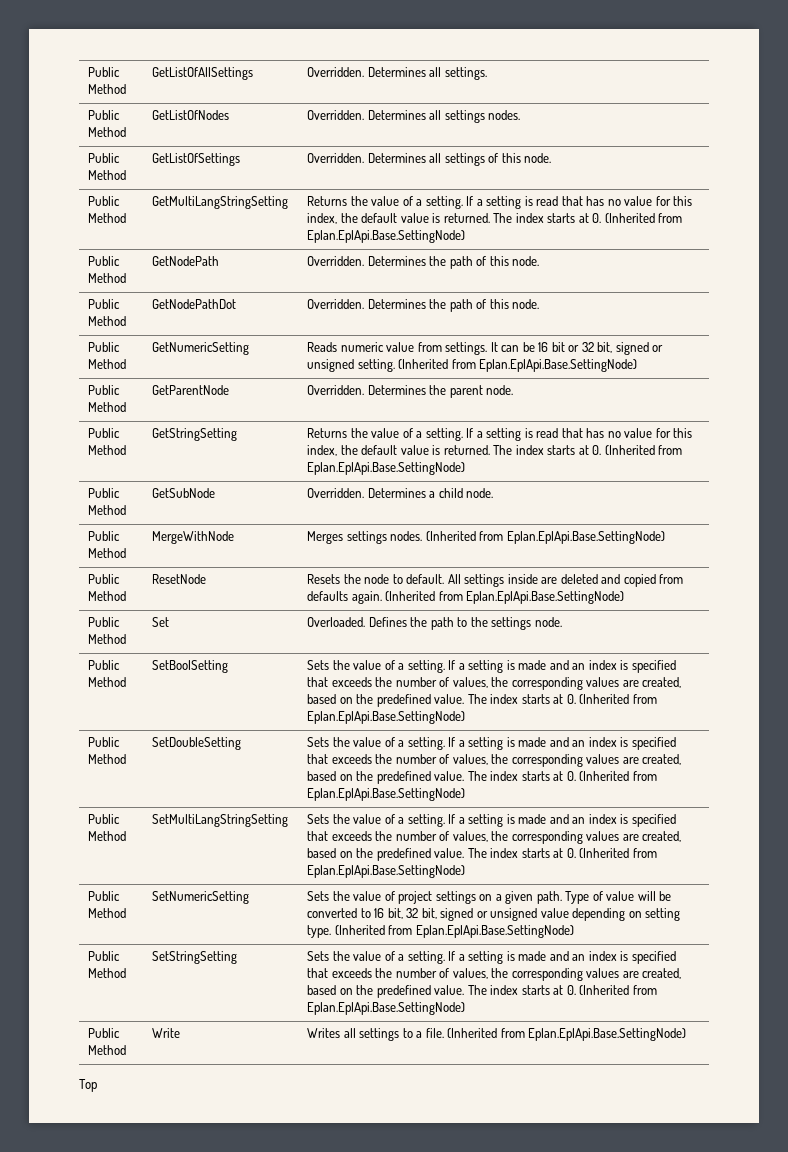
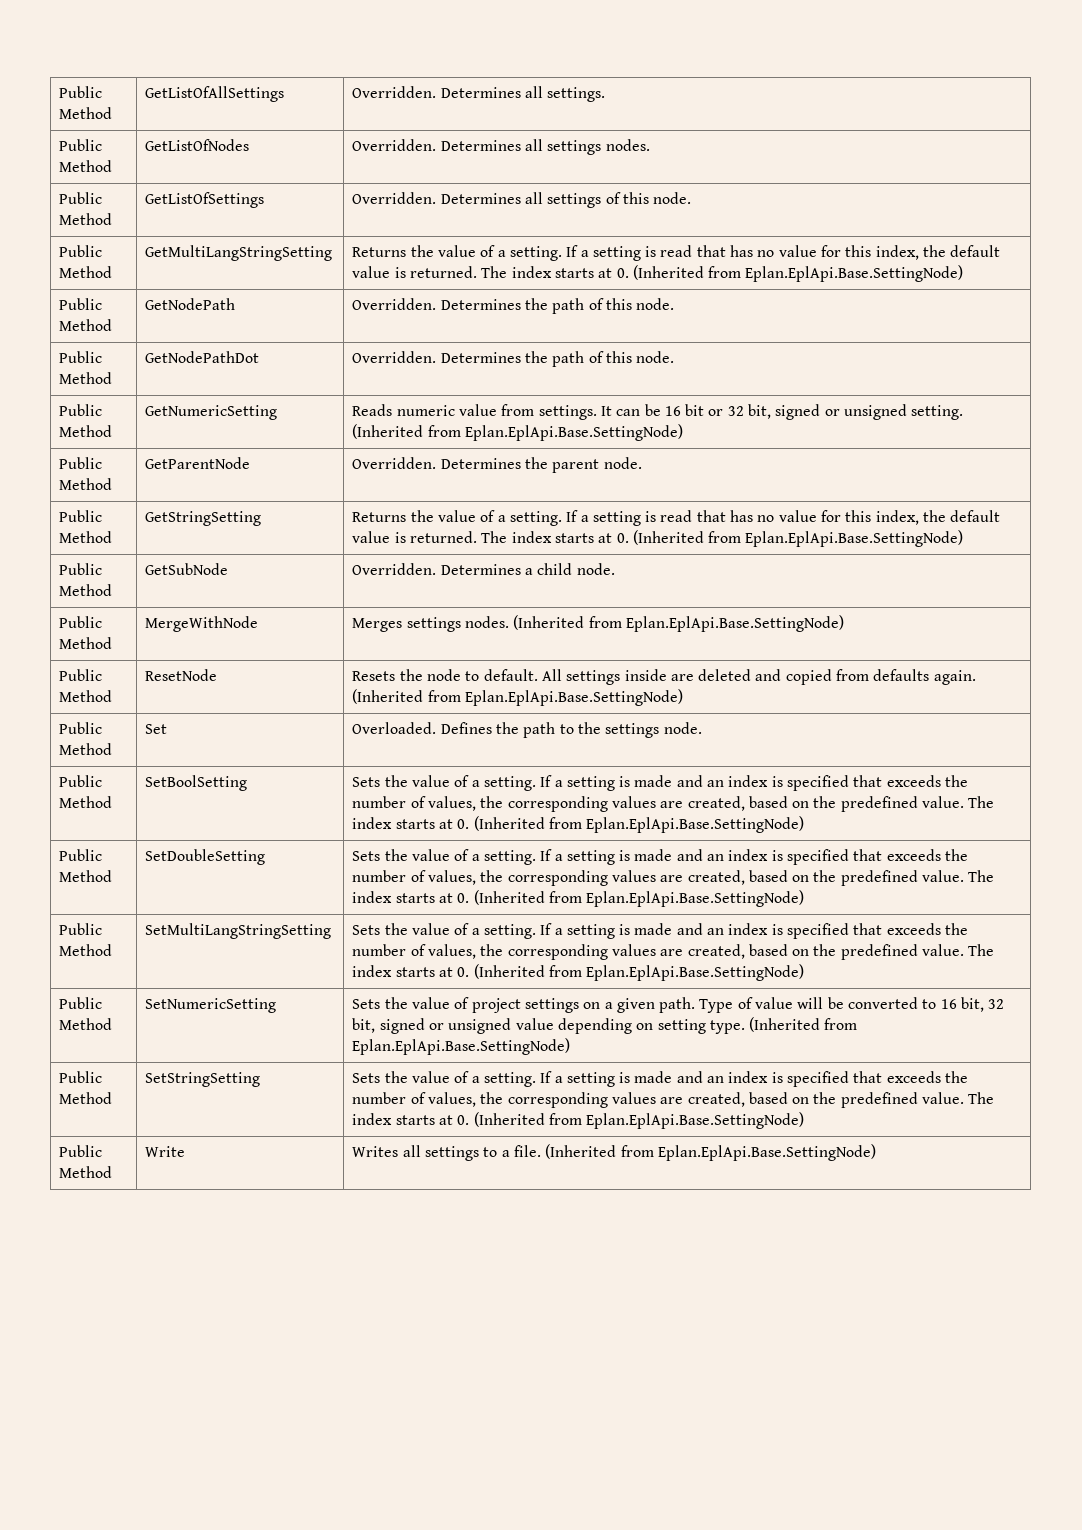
[79,1079,97,1092] // Top -> (876, 1152) none

